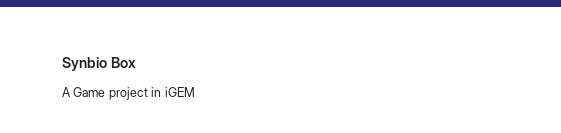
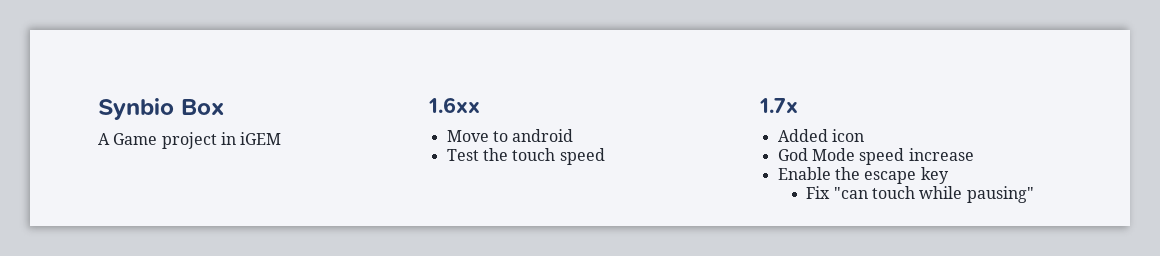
(195, 92) none -> [428,97,480,113] [446,129,574,142] [446,148,605,165] [759,98,798,113] [777,129,864,142] [777,148,974,165] [777,167,949,184] [806,186,1034,203] // 1.6xx // Move to android // Test the touch speed // 1.7x // Added icon // God Mode speed increase // Enable the escape key // Fix "can touch while pausing"

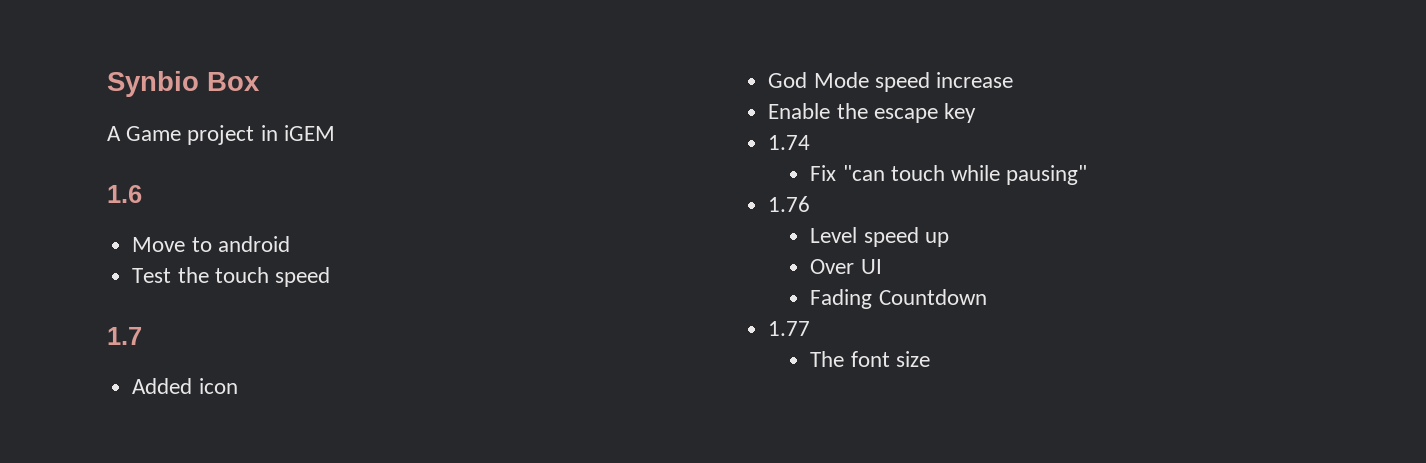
[428,97,480,113] 1.6xx -> [107,185,142,203] 1.6
[759,98,798,113] 1.7x -> [107,327,142,345] 1.7
(949, 175) none -> [768,135,811,150] // 1.74
(1034, 194) none -> [768,196,811,212] [810,227,949,247] [810,259,882,274] [810,289,987,309] [768,321,811,336] [810,351,930,367] // 1.76 // Level speed up // Over UI // Fading Countdown // 1.77 // The font size

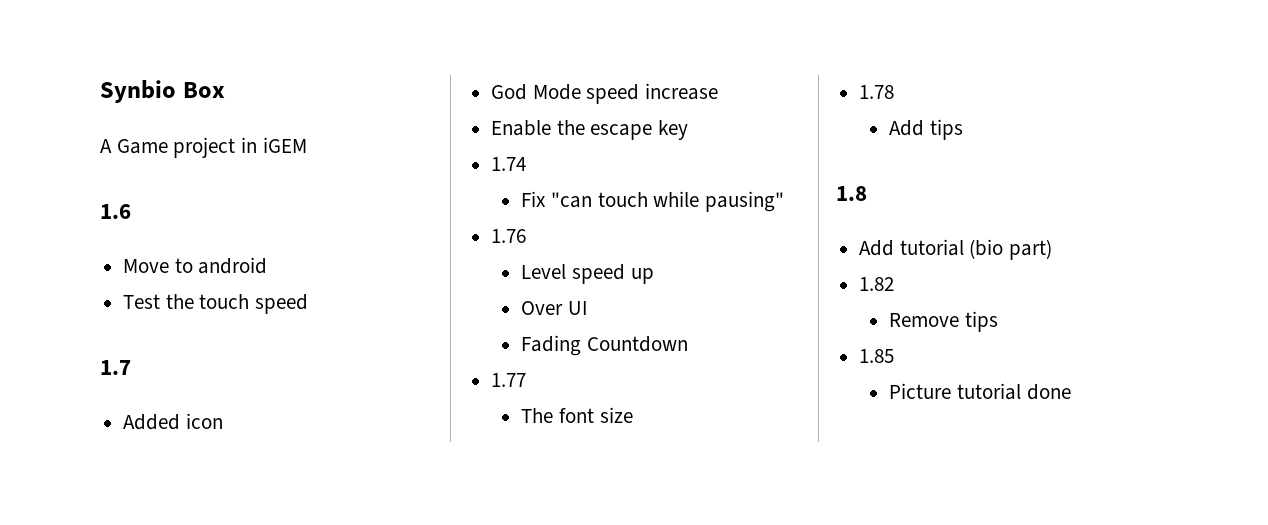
(930, 359) none -> [859,85,895,99] [889,119,964,140] [836,186,867,201] [859,239,1053,260] [859,277,895,291] [889,311,999,332] [859,349,895,363] [889,383,1071,400] // 1.78 // Add tips // 1.8 // Add tutorial (bio part) // 1.82 // Remove tips // 1.85 // Picture tutorial done

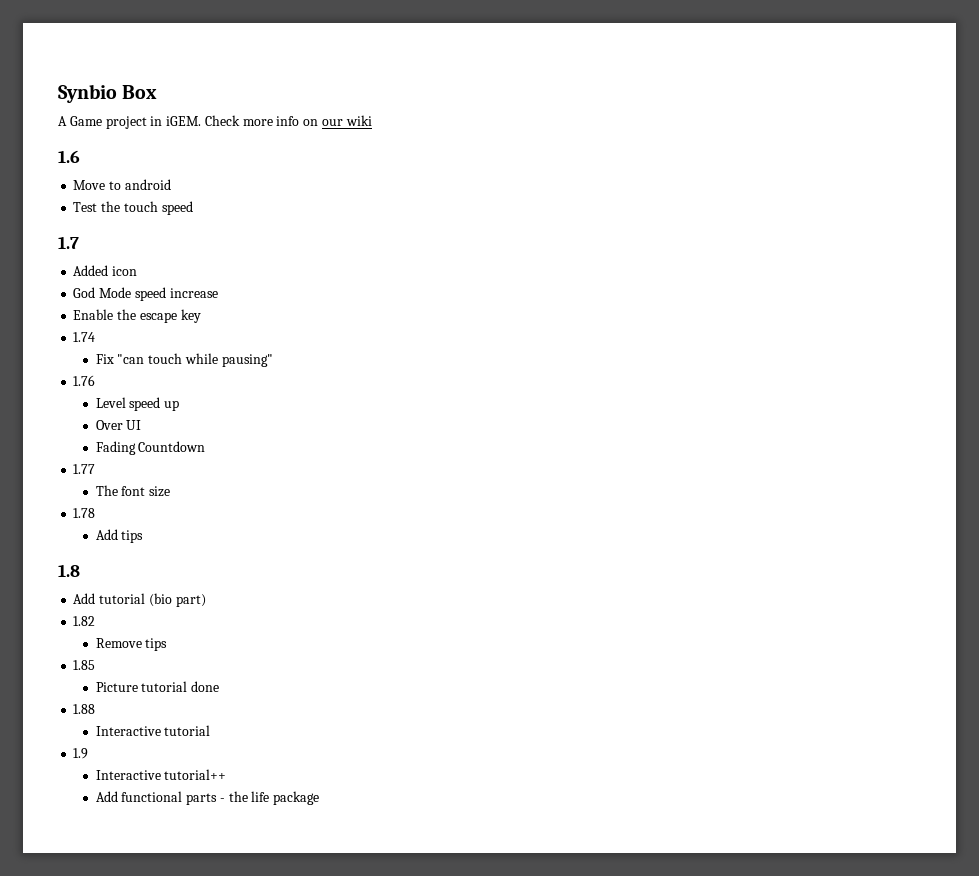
[262,137,307,153] iGEM -> [166,115,372,126] iGEM. Check more info on our wiki
(1071, 392) none -> [73,704,96,714] [95,725,211,736] [73,748,89,759] [95,769,227,780] [95,791,320,805] // 1.88 // Interactive tutorial // 1.9 // Interactive tutorial++ // Add functional parts - the life package

